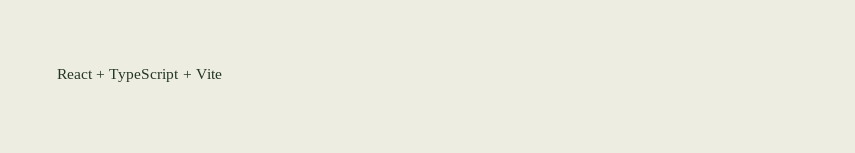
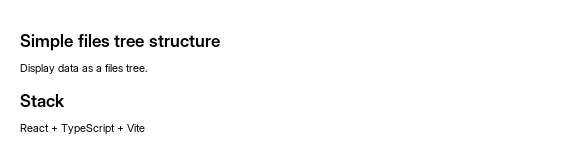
(57, 74) none -> [20,34,220,51] [20,64,147,75] [20,94,65,107] Simple files tree structure // Display data as a files tree. // Stack //

